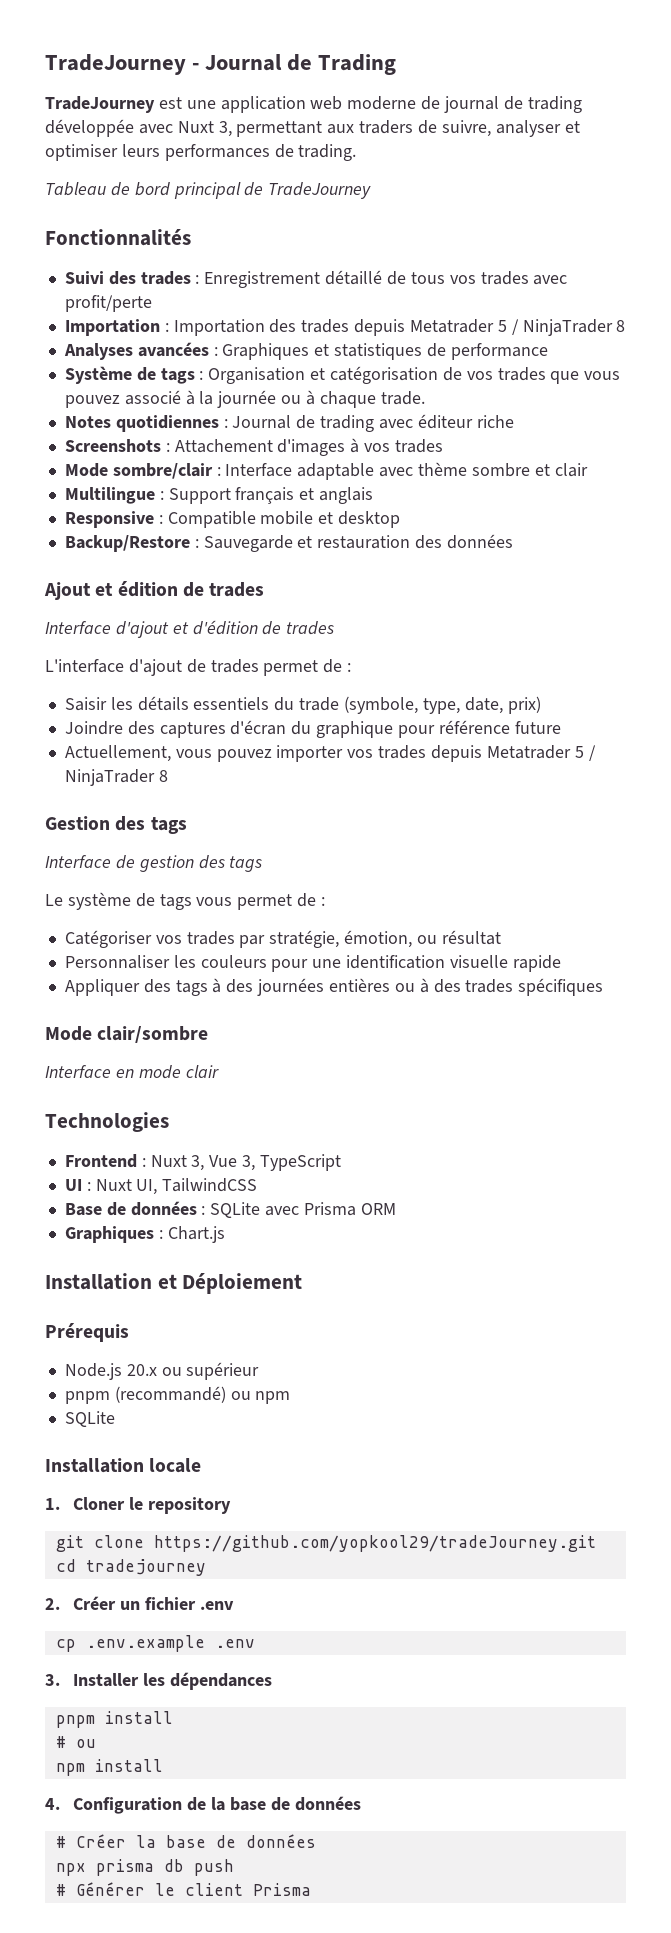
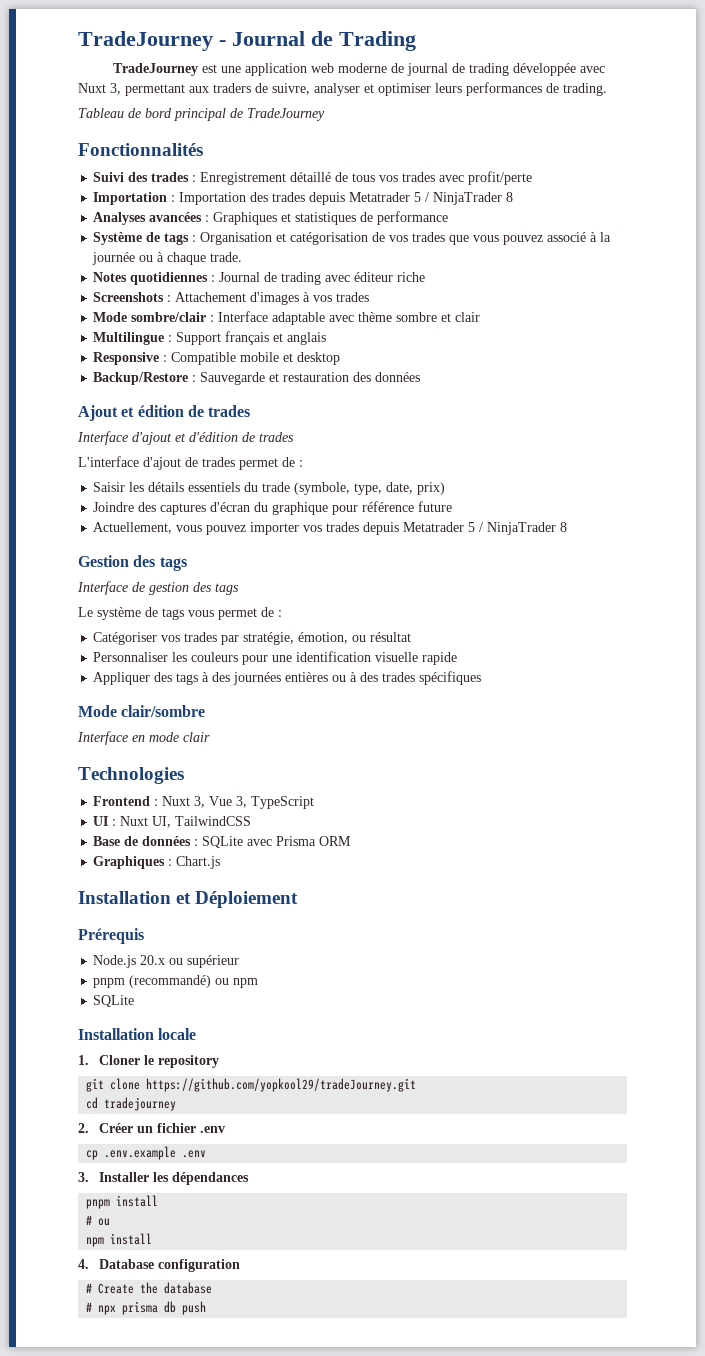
[73,1796,361,1814] [55,1834,316,1848] Configuration de la base de données // # Créer la base de données // -> [98,1259,240,1272] [86,1282,213,1294] [86,1302,93,1312] Database configuration // # Create the database // #
[55,1882,311,1896] // # Générer le client Prisma -> (207, 1308) none

